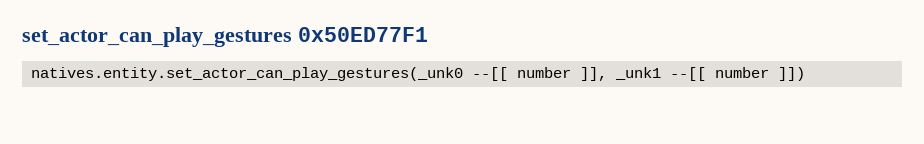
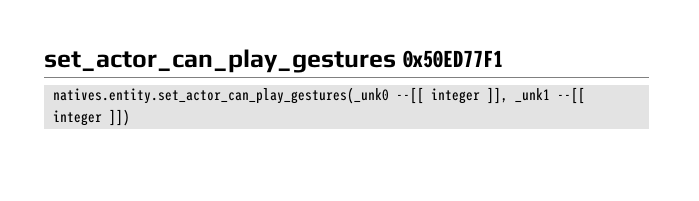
[517,67,572,78] number -> [431,88,480,104] integer
[715,67,770,78] number -> [53,110,102,126] integer

